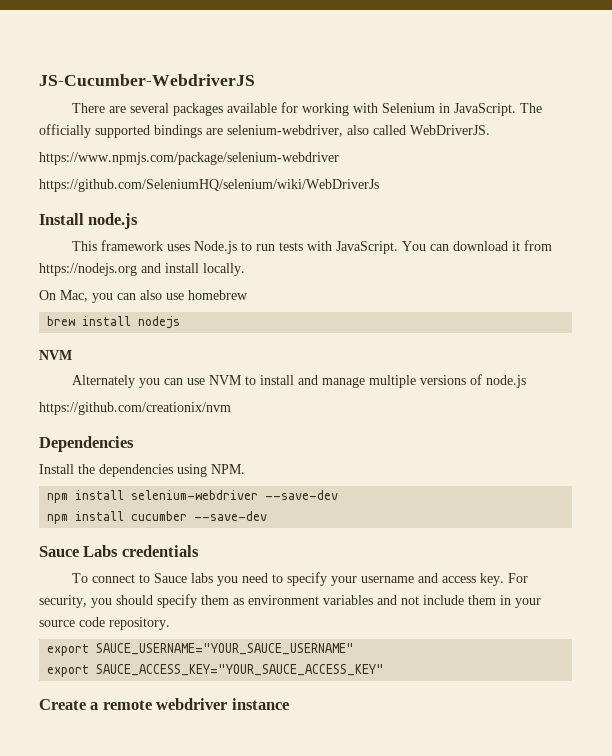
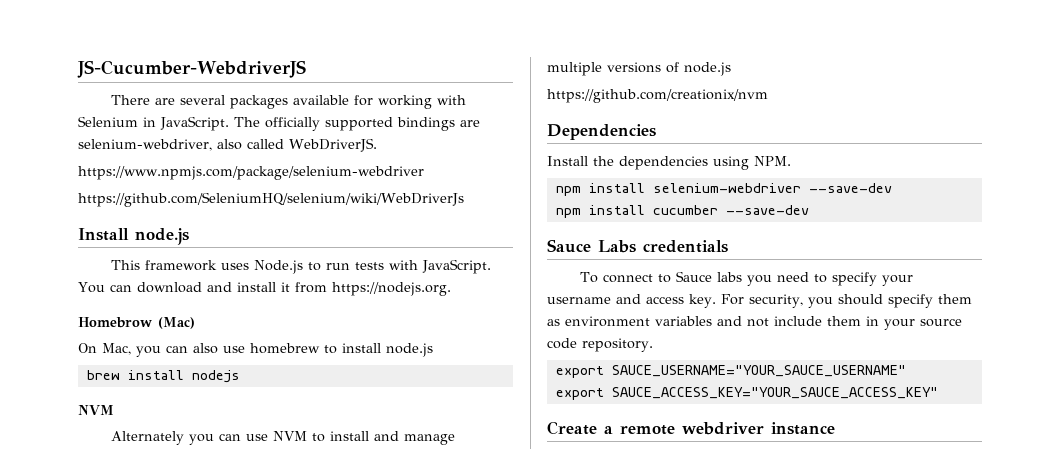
[512,240,553,251] [39,263,245,276] it from https://nodejs.org and install locally. -> [206,282,451,296] [78,317,195,329] and install it from https://nodejs.org. // Homebrow (Mac)
(248, 295) none -> [324,343,433,357] to install node.js

